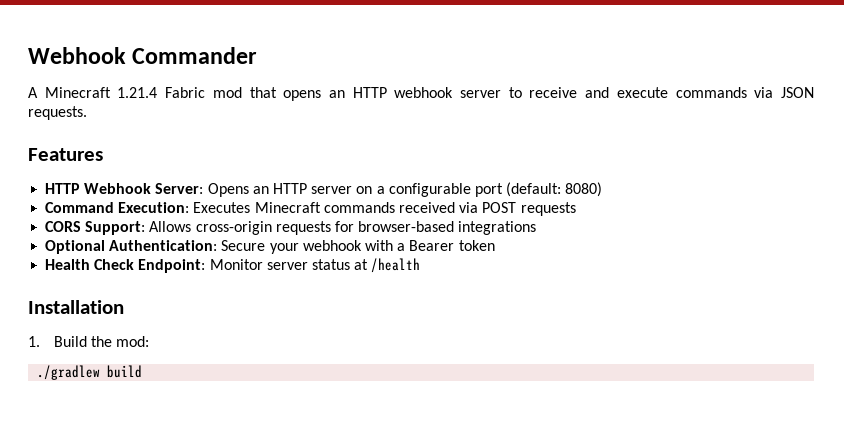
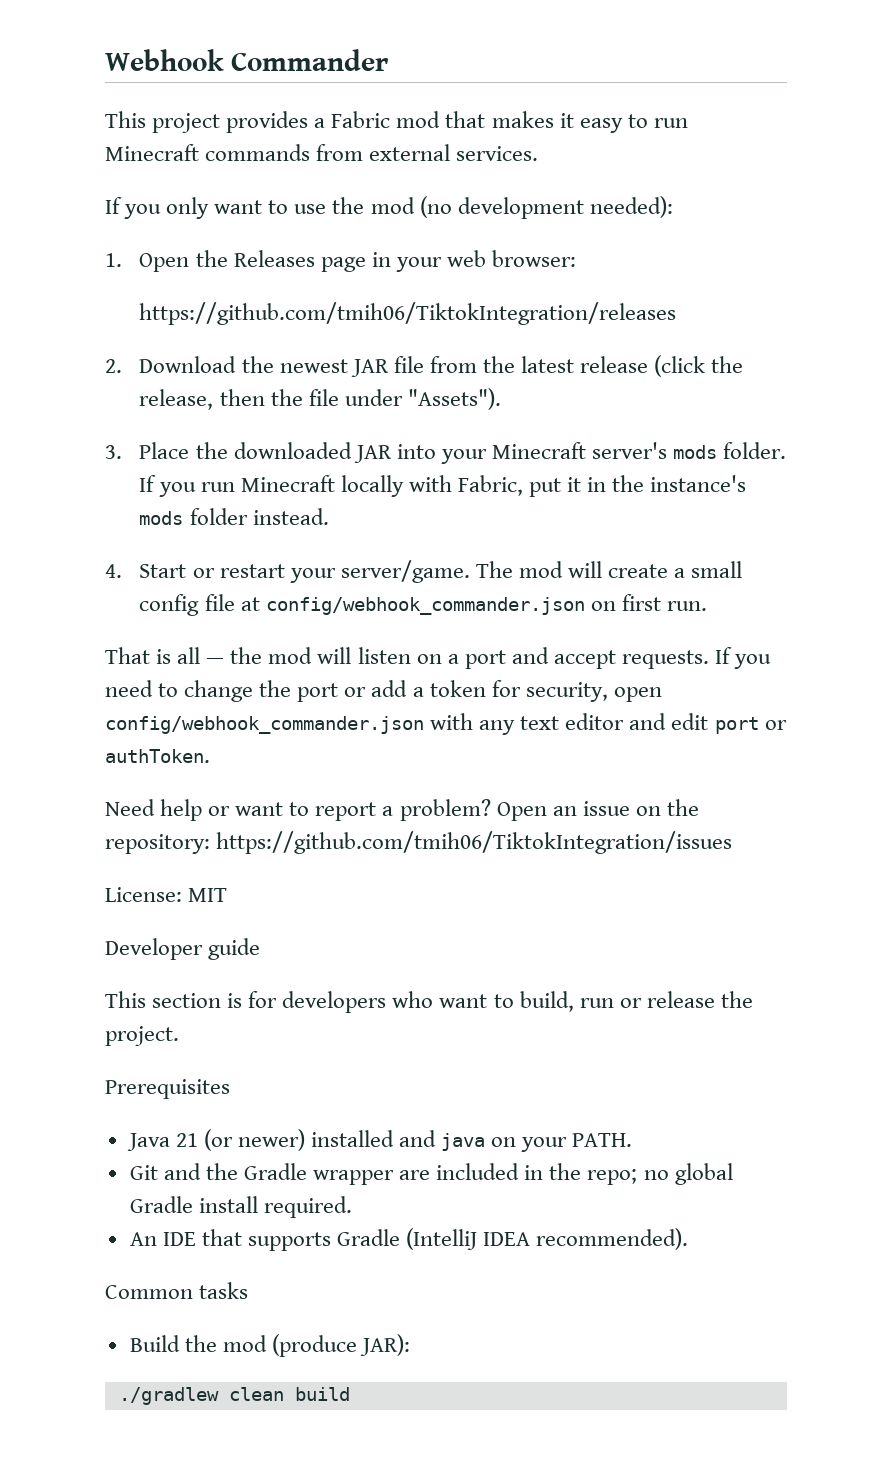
[28,87,815,101] [28,106,87,120] [28,148,103,161] [45,182,603,197] [45,202,576,216] [45,221,537,235] [45,240,495,254] [45,258,421,273] [28,300,124,314] [28,336,149,347] A Minecraft 1.21.4 Fabric mod that opens an HTTP webhook server to receive and execute commands via JSON requests. // Features // HTTP Webhook Server: Opens an HTTP server on a configurable port (default: 8080) // Command Execution: Executes Minecraft commands received via POST requests // CORS Support: Allows cross-origin requests for browser-based integrations // Optional Authentication: Secure your webhook with a Bearer token // Health Check Endpoint: Monitor server status at /health // Installation // 1. Build the mod: -> [105,111,688,133] [105,144,539,161] [105,196,673,219] [105,250,577,272] [139,302,677,325] [105,355,744,377] [139,388,501,410] [105,442,787,464] [139,475,747,497] [139,508,329,525] [105,560,743,583] [139,594,707,616] [105,647,772,669] [105,680,662,702] [105,713,787,735] [105,749,210,763] [105,799,699,821] [105,831,733,854] [105,887,228,902] [105,938,261,960] [105,991,753,1013] [105,1026,179,1046] [105,1079,230,1099] [126,1129,633,1152] [129,1163,733,1185] [129,1196,352,1218] [129,1228,689,1251] [105,1282,249,1299] [129,1334,411,1357] This project provides a Fabric mod that makes it easy to run Minecraft commands from external services. // If you only want to use the mod (no development needed): // 1. Open the Releases page in your web browser: // https://github.com/tmih06/TiktokIntegration/releases // 2. Download the newest JAR file from the latest release (click the release, then the file under "Assets"). // 3. Place the downloaded JAR into your Minecraft server's mods folder. If you run Minecraft locally with Fabric, put it in the instance's mods folder instead. // 4. Start or restart your server/game. The mod will create a small config file at config/webhook_commander.json on first run. // That is all — the mod will listen on a port and accept requests. If you need to change the port or add a token for security, open config/webhook_commander.json with any text editor and edit port or authToken. // Need help or want to report a problem? Open an issue on the repository: https://github.com/tmih06/TiktokIntegration/issues // License: MIT // Developer guide // This section is for developers who want to build, run or release the project. // Prerequisites // Java 21 (or newer) installed and java on your PATH. // Git and the Gradle wrapper are included in the repo; no global Gradle install required. // An IDE that supports Gradle (IntelliJ IDEA recommended). // Common tasks // Build the mod (produce JAR):
(101, 372) none -> [228,1387,284,1401] clean

